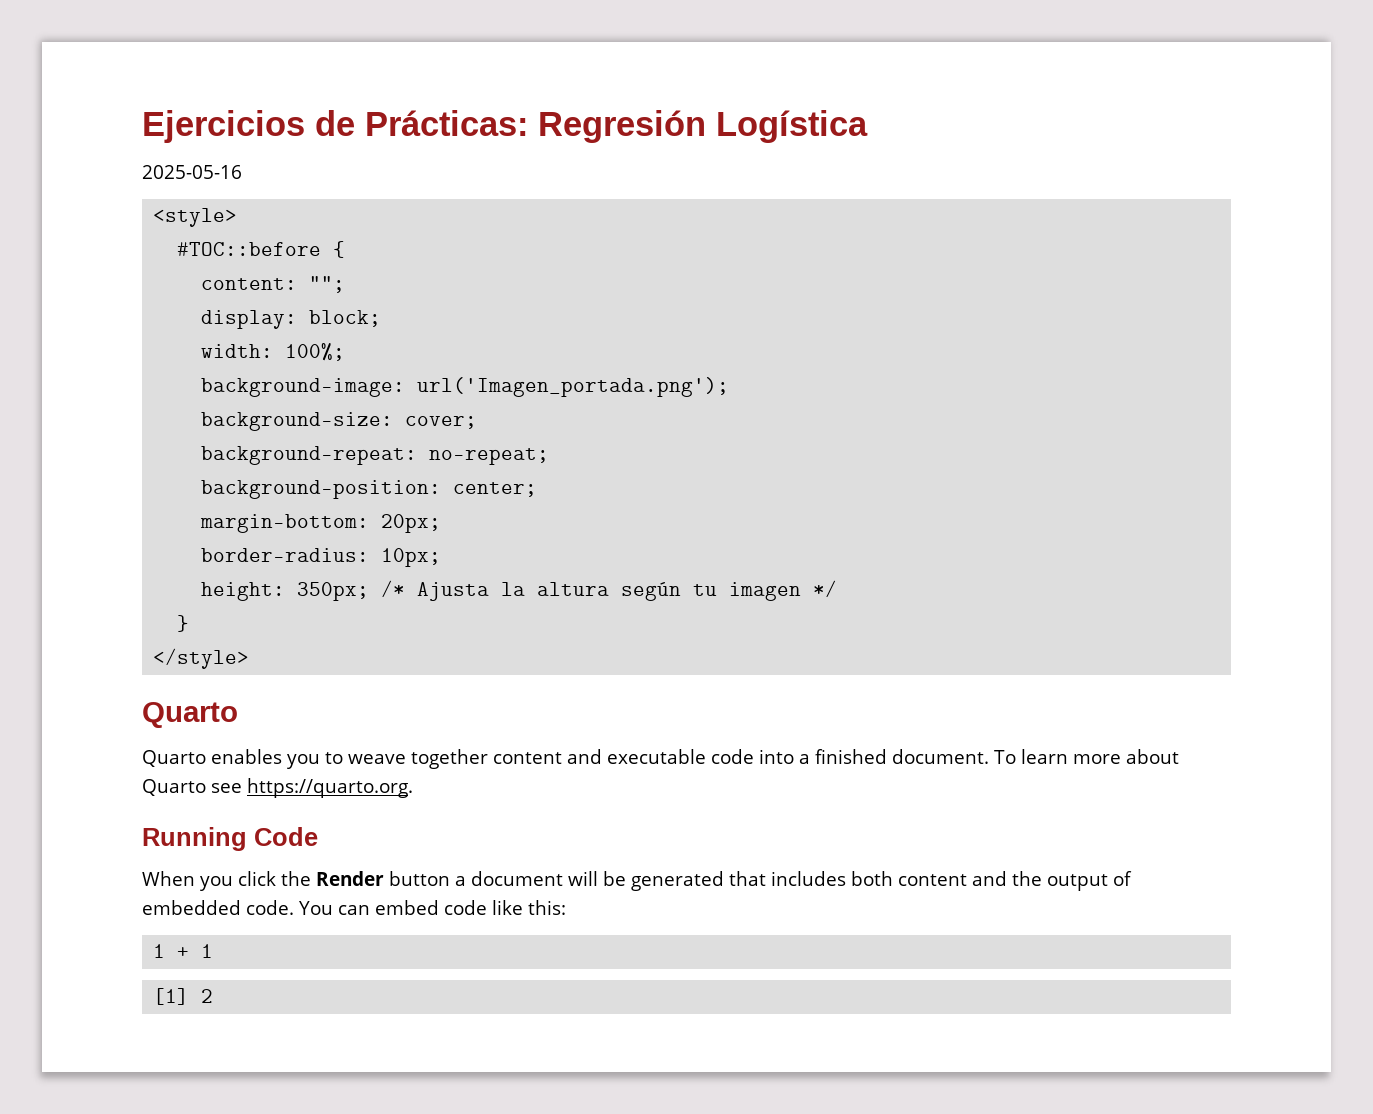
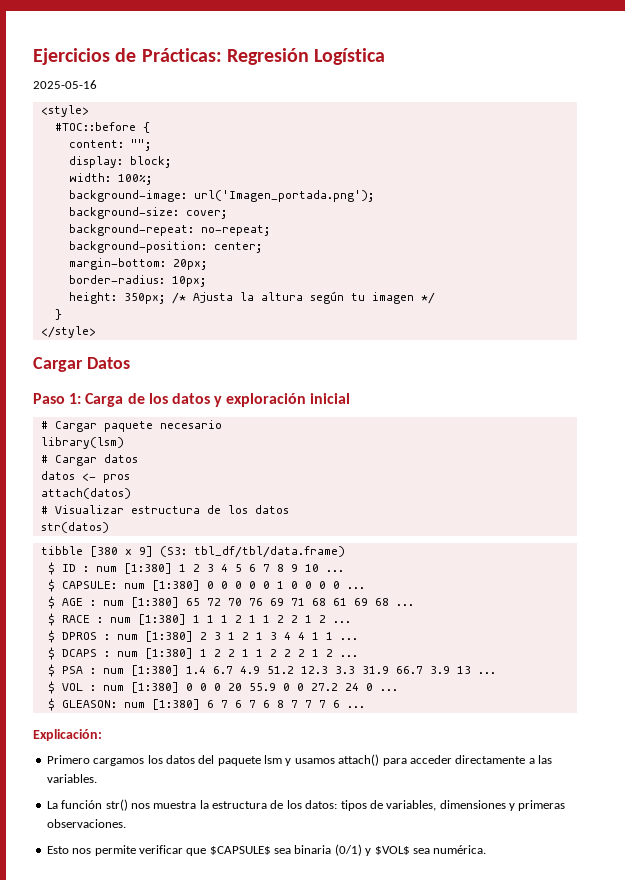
[142,702,238,728] [142,749,1179,769] [142,778,413,798] [142,827,318,851] [142,871,1132,891] [142,900,566,915] [153,944,214,958] [153,988,214,1005] Quarto // Quarto enables you to weave together content and executable code into a finished document. To learn more about Quarto see https://quarto.org. // Running Code // When you click the Render button a document will be generated that includes both content and the output of embedded code. You can embed code like this: // 1 + 1 // [1] 2 -> [33,357,130,372] [33,393,351,407] [40,420,222,432] [40,437,124,449] [40,454,138,466] [40,471,130,483] [40,488,131,499] [40,505,289,514] [40,522,109,533] [40,546,345,558] [47,562,344,575] [47,579,365,592] [47,596,414,609] [47,613,351,626] [47,630,358,643] [47,647,358,660] [47,664,496,677] [47,681,398,694] [47,698,365,711] [33,729,102,741] [46,754,552,766] [46,774,97,783] [46,799,566,811] [46,819,126,828] [46,844,487,856] Cargar Datos // Paso 1: Carga de los datos y exploración inicial // # Cargar paquete necesario // library(lsm) // # Cargar datos // datos <- pros // attach(datos) // # Visualizar estructura de los datos // str(datos) // tibble [380 × 9] (S3: tbl_df/tbl/data.frame) // $ ID : num [1:380] 1 2 3 4 5 6 7 8 9 10 ... // $ CAPSULE: num [1:380] 0 0 0 0 0 1 0 0 0 0 ... // $ AGE : num [1:380] 65 72 70 76 69 71 68 61 69 68 ... // $ RACE : num [1:380] 1 1 1 2 1 1 2 2 1 2 ... // $ DPROS : num [1:380] 2 3 1 2 1 3 4 4 1 1 ... // $ DCAPS : num [1:380] 1 2 2 1 1 2 2 2 1 2 ... // $ PSA : num [1:380] 1.4 6.7 4.9 51.2 12.3 3.3 31.9 66.7 3.9 13 ... // $ VOL : num [1:380] 0 0 0 20 55.9 0 0 27.2 24 0 ... // $ GLEASON: num [1:380] 6 7 6 7 6 8 7 7 7 6 ... // Explicación: // Primero cargamos los datos del paquete lsm y usamos attach() para acceder directamente a las variables. // La función str() nos muestra la estructura de los datos: tipos de variables, dimensiones y primeras observaciones. // Esto nos permite verificar que $CAPSULE$ sea binaria (0/1) y $VOL$ sea numérica.

